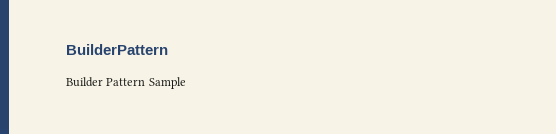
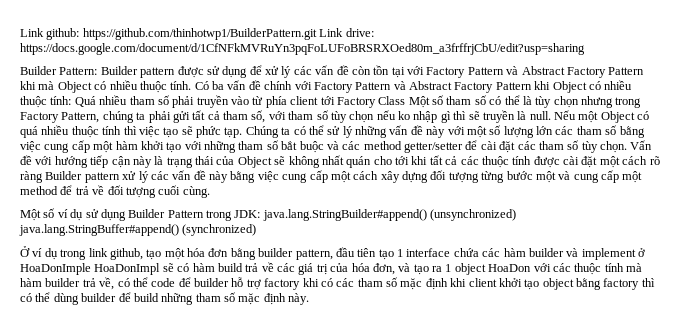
[66,44,168,55] [66,77,186,89] BuilderPattern // Builder Pattern Sample -> [20,28,374,40] [20,43,585,55] [20,65,645,78] [20,80,633,93] [20,95,642,108] [20,110,650,123] [20,125,645,138] [20,140,653,153] [20,155,660,168] [20,170,643,183] [20,185,210,198] [20,208,517,221] [19,224,257,236] [20,246,645,260] [20,262,642,275] [20,277,655,290] [20,292,310,305] Link github: https://github.com/thinhotwp1/BuilderPattern.git Link drive: https://docs.google.com/document/d/1CfNFkMVRuYn3pqFoLUFoBRSRXOed80m_a3frffrjCbU/edit?usp=sharing // Builder Pattern: Builder pattern được sử dụng để xử lý các vấn đề còn tồn tại với Factory Pattern và Abstract Factory Pattern khi mà Object có nhiều thuộc tính. Có ba vấn đề chính với Factory Pattern và Abstract Factory Pattern khi Object có nhiều thuộc tính: Quá nhiều tham số phải truyền vào từ phía client tới Factory Class Một số tham số có thể là tùy chọn nhưng trong Factory Pattern, chúng ta phải gửi tất cả tham số, với tham số tùy chọn nếu ko nhập gì thì sẽ truyền là null. Nếu một Object có quá nhiều thuộc tính thì việc tạo sẽ phức tạp. Chúng ta có thể sử lý những vấn đề này với một số lượng lớn các tham số bằng việc cung cấp một hàm khởi tạo với những tham số bắt buộc và các method getter/setter để cài đặt các tham số tùy chọn. Vấn đề với hướng tiếp cận này là trạng thái của Object sẽ không nhất quán cho tới khi tất cả các thuộc tính được cài đặt một cách rõ ràng Builder pattern xử lý các vấn đề này bằng việc cung cấp một cách xây dựng đối tượng từng bước một và cung cấp một method để trả về đối tượng cuối cùng. // Một số ví dụ sử dụng Builder Pattern trong JDK: java.lang.StringBuilder#append() (unsynchronized) java.lang.StringBuffer#append() (synchronized) // Ở ví dụ trong link github, tạo một hóa đơn bằng builder pattern, đầu tiên tạo 1 interface chứa các hàm builder và implement ở HoaDonImple HoaDonImpl sẽ có hàm build trả về các giá trị của hóa đơn, và tạo ra 1 object HoaDon với các thuộc tính mà hàm builder trả về, có thể code để builder hỗ trợ factory khi có các tham số mặc định khi client khởi tạo object bằng factory thì có thể dùng builder để build những tham số mặc định này.

